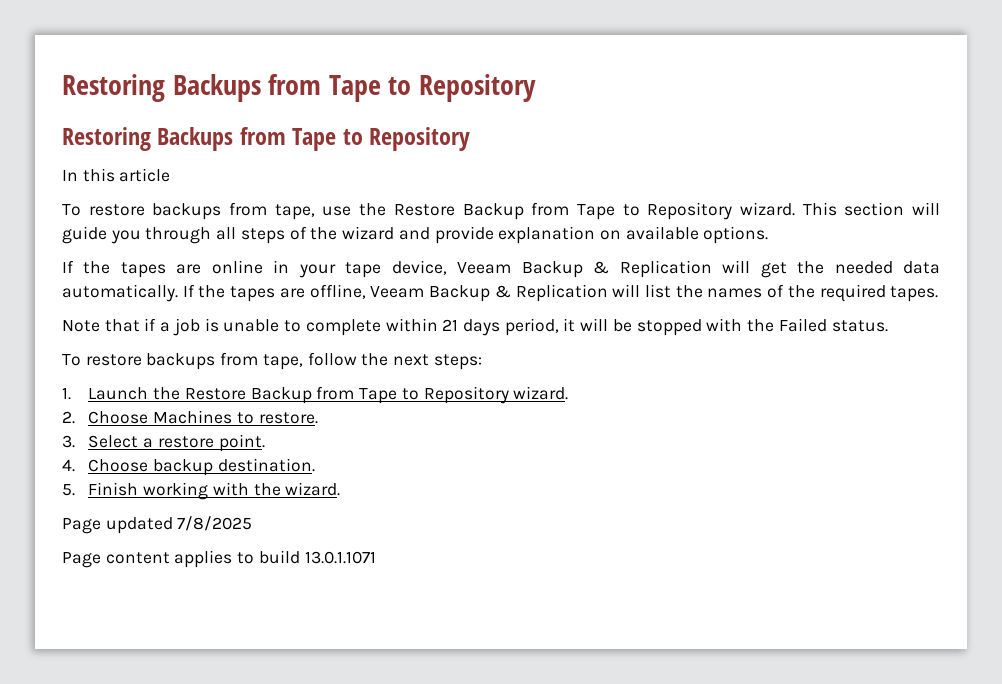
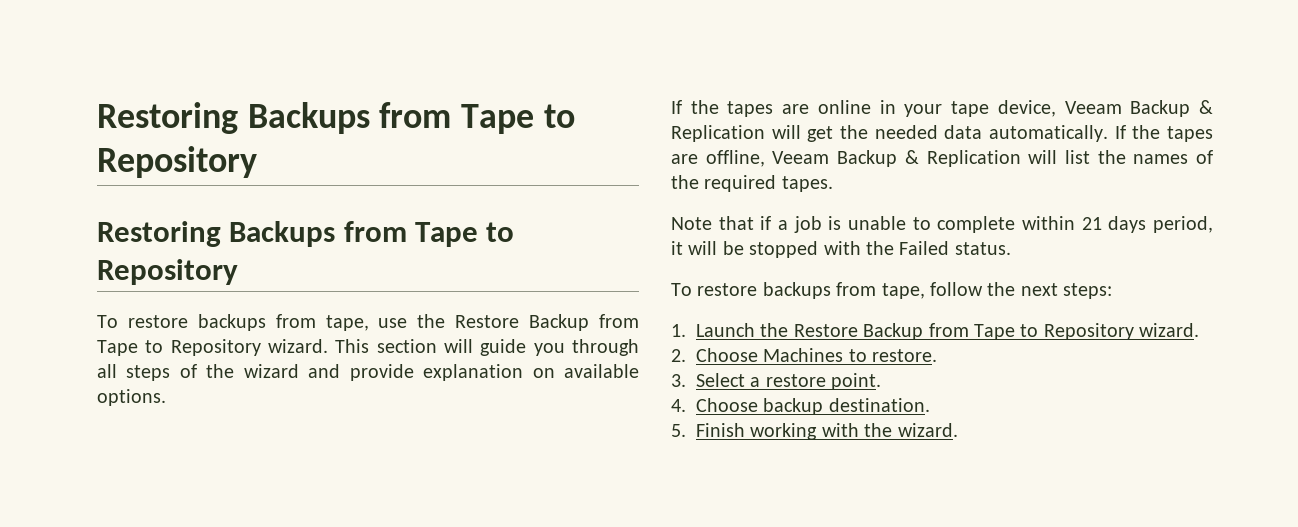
[62,168,171,182] // In this article -> (238, 272) none
[62,516,253,534] [62,550,376,568] // Page updated 7/8/2025 // Page content applies to build 13.0.1.1071 -> (958, 430) none

